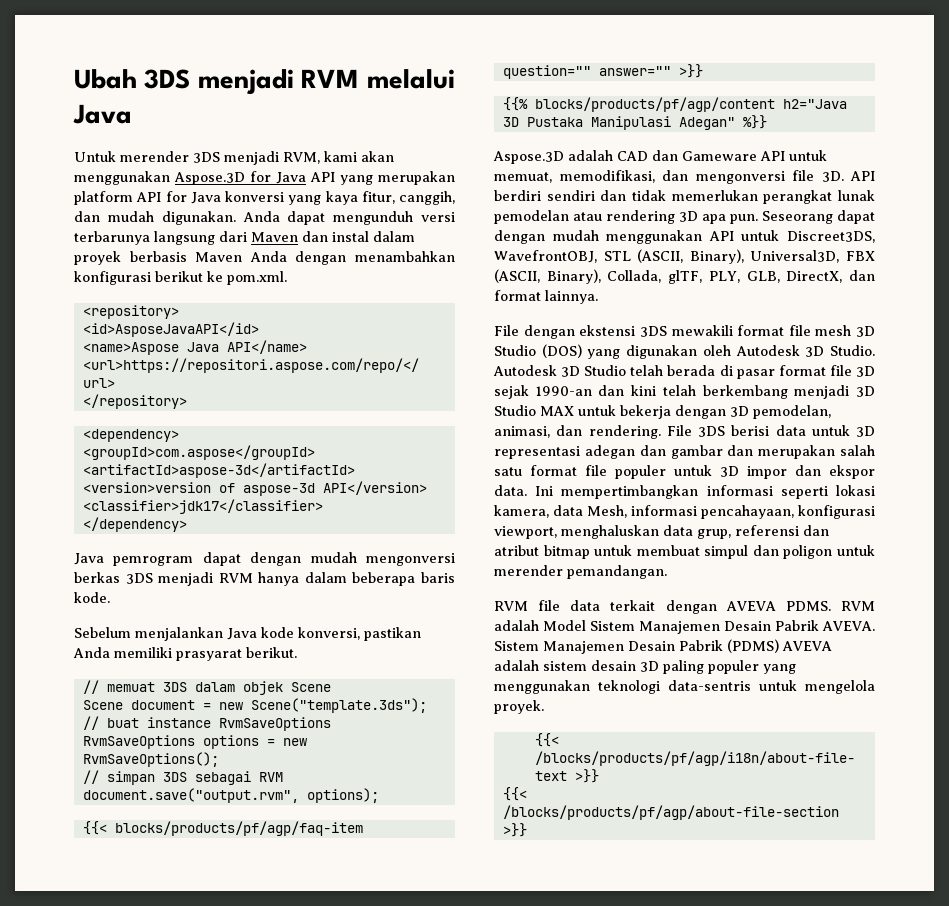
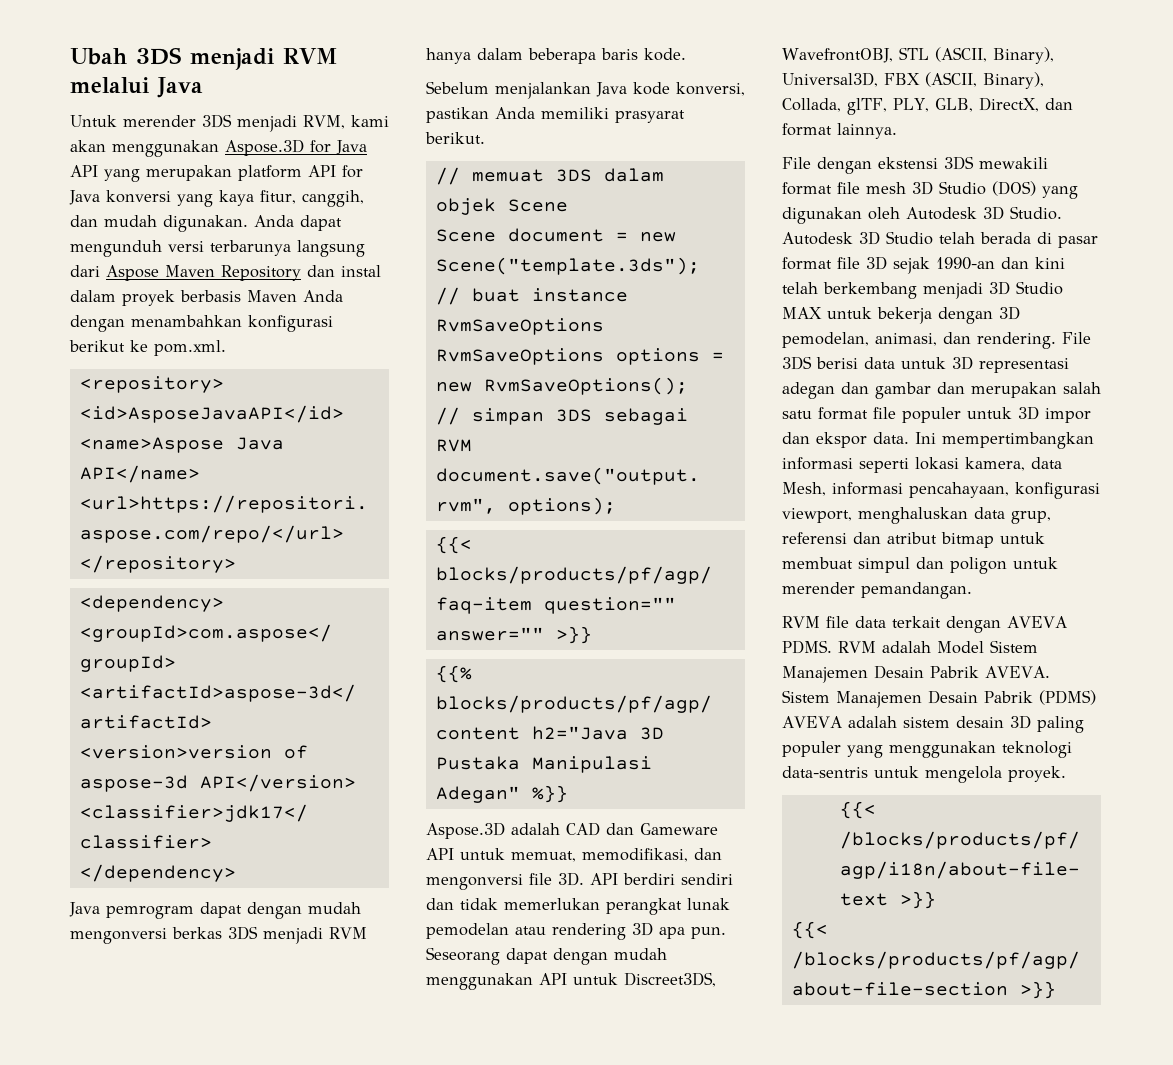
[251,232,298,242] Maven -> [106,265,301,281] Aspose Maven Repository

